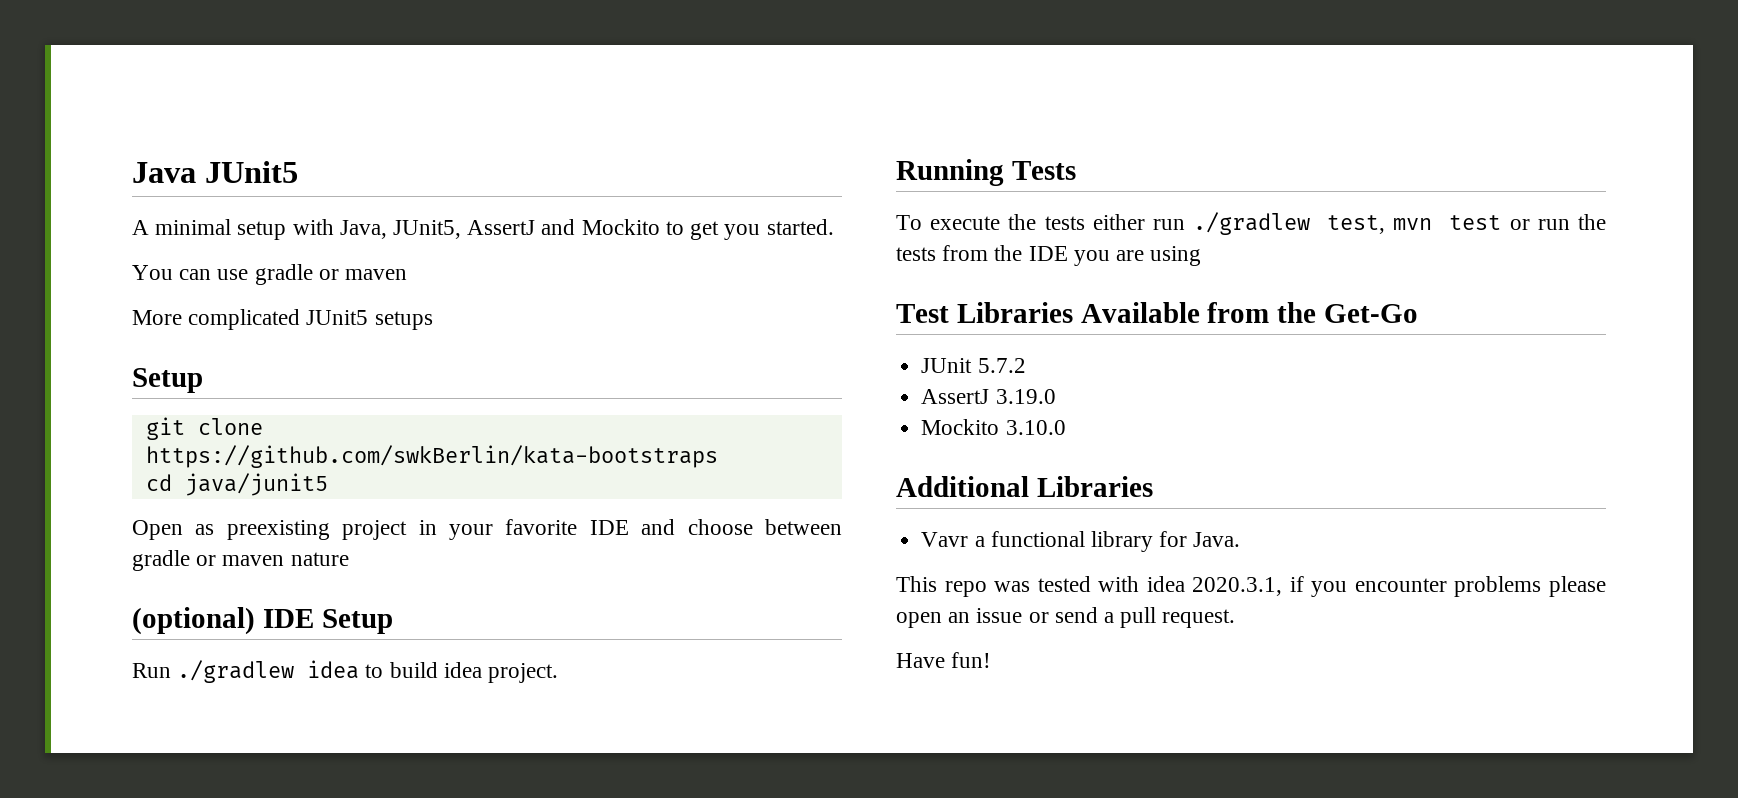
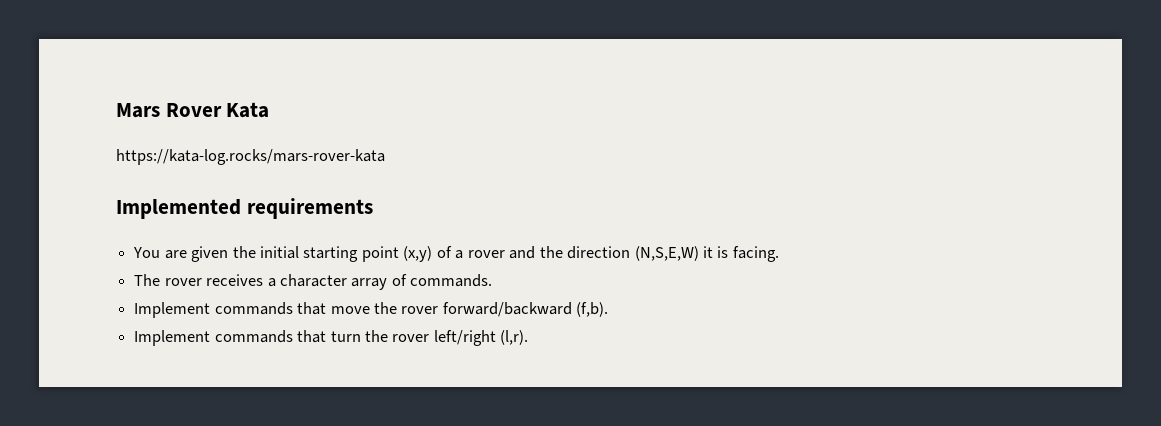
[132,161,298,183] [132,219,834,240] [132,264,408,285] [132,309,433,330] [132,368,203,393] [145,417,263,440] [145,445,718,468] [145,473,328,496] [132,519,842,540] [132,550,349,571] [132,607,393,635] [132,660,559,683] [896,159,1076,186] [896,212,1606,235] [896,245,1202,266] [896,302,1419,323] [921,358,1026,373] [921,389,1056,404] [921,419,1066,435] [896,476,1153,497] [921,531,1241,552] [896,576,1606,597] [896,607,1236,628] [896,652,992,668] Java JUnit5 // A minimal setup with Java, JUnit5, AssertJ and Mockito to get you started. // You can use gradle or maven // More complicated JUnit5 setups // Setup // git clone https://github.com/swkBerlin/kata-bootstraps // cd java/junit5 // Open as preexisting project in your favorite IDE and choose between gradle or maven nature // (optional) IDE Setup // Run ./gradlew idea to build idea project. // Running Tests // To execute the tests either run ./gradlew test, mvn test or run the tests from the IDE you are using // Test Libraries Available from the Get-Go // JUnit 5.7.2 // AssertJ 3.19.0 // Mockito 3.10.0 // Additional Libraries // Vavr a functional library for Java. // This repo was tested with idea 2020.3.1, if you encounter problems please open an issue or send a pull request. // Have fun! -> [116,102,270,118] [116,149,385,165] [116,198,373,219] [133,246,779,262] [134,274,493,290] [134,302,609,318] [134,330,529,346] Mars Rover Kata // https://kata-log.rocks/mars-rover-kata // Implemented requirements // You are given the initial starting point (x,y) of a rover and the direction (N,S,E,W) it is facing. // The rover receives a character array of commands. // Implement commands that move the rover forward/backward (f,b). // Implement commands that turn the rover left/right (l,r).

